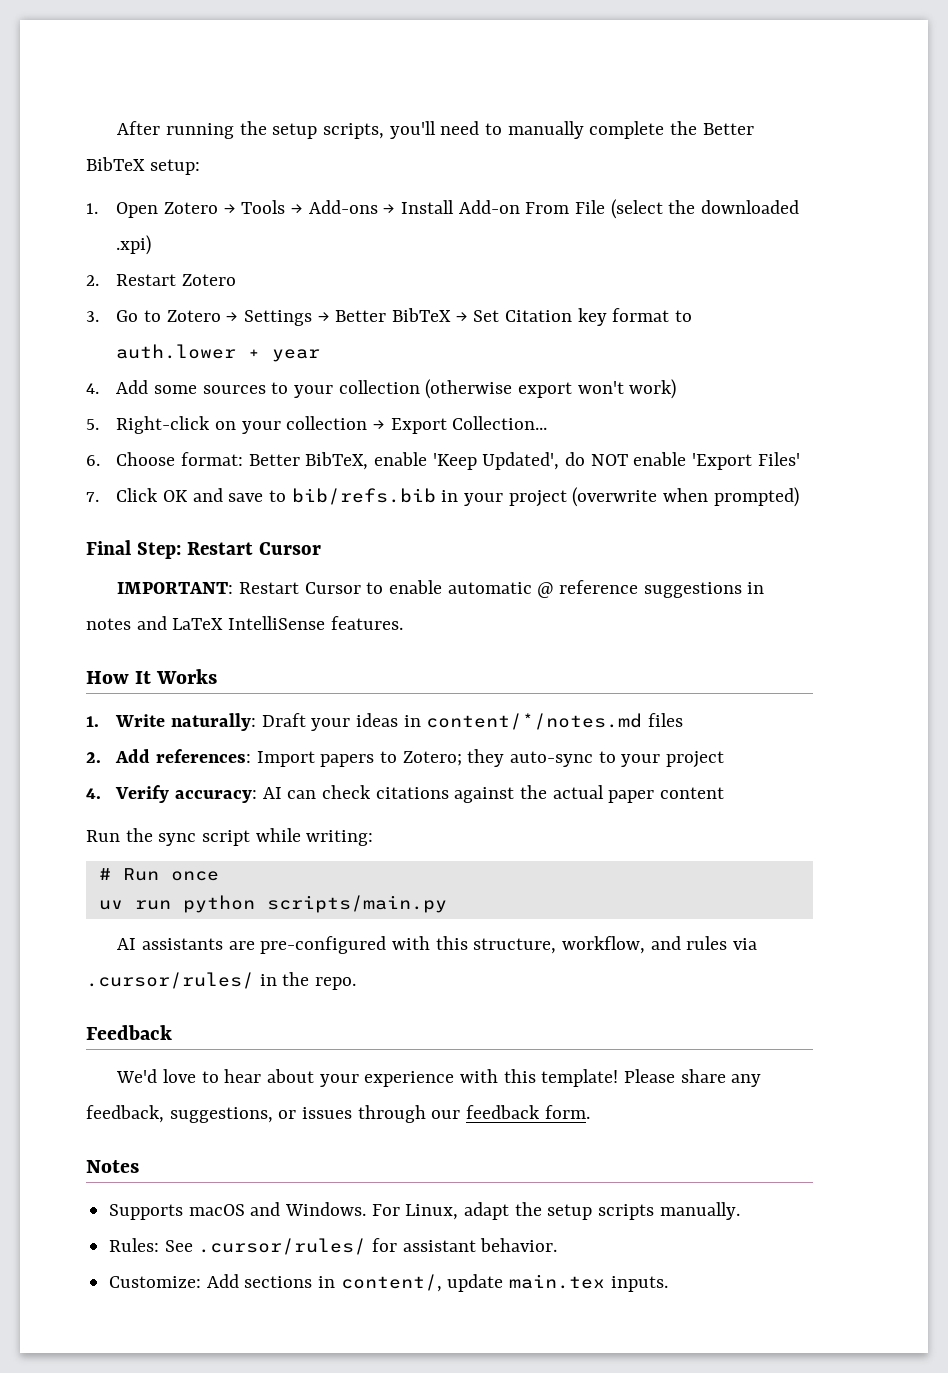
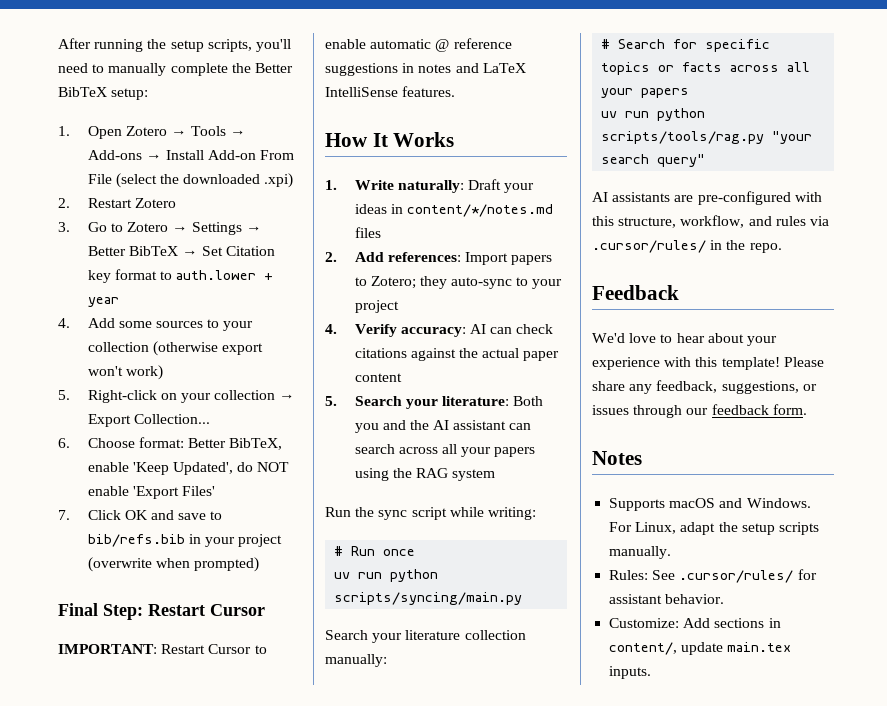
(724, 793) none -> [325,396,544,409] [354,420,532,433] [354,444,536,457] [354,468,496,481] // 5. Search your literature: Both you and the AI assistant can search across all your papers using the RAG system
[266,895,447,913] scripts/main.py -> [334,592,523,605] [325,630,526,643] [325,654,387,667] [601,39,771,52] [601,62,811,75] [601,88,690,98] [601,108,706,121] [601,131,813,144] [601,154,706,167] scripts/syncing/main.py // Search your literature collection manually: // # Search for specific topics or facts across all your papers // uv run python scripts/tools/rag.py "your search query"

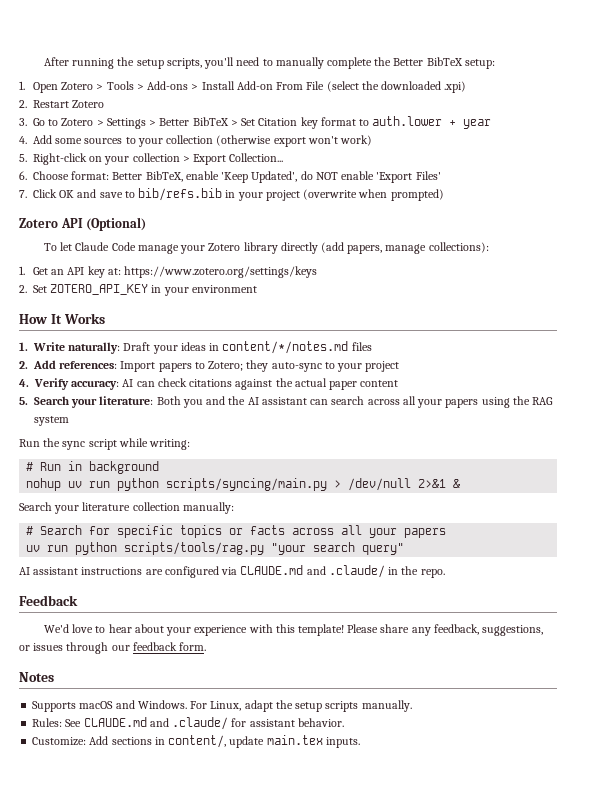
[170,126,247,136] [87,150,162,160] → Tools → Add-ons → -> [96,81,199,90] > Tools > Add-ons >
[172,222,263,235] [87,246,198,256] → Settings → Better BibTeX → -> [96,117,238,129] > Settings > Better BibTeX >
[279,394,296,400] → -> [182,156,190,162] >
[58,603,265,620] [58,644,267,654] [325,38,512,52] [325,63,526,76] [325,86,456,97] Final Step: Restart Cursor // IMPORTANT: Restart Cursor to enable automatic @ reference suggestions in notes and LaTeX IntelliSense features. -> [19,217,147,231] [43,242,489,254] [19,266,318,278] [19,284,257,296] Zotero API (Optional) // To let Claude Code manage your Zotero library directly (add papers, manage collections): // 1. Get an API key at: https://www.zotero.org/settings/keys // 2. Set ZOTERO_API_KEY in your environment
[383,549,416,556] once // -> [68,461,160,474] [26,478,62,491] in background // nohup
(523, 598) none -> [334,478,461,491] > /dev/null 2>&1 &
[612,191,822,205] [592,215,829,228] [592,240,706,253] assistants are pre-configured with this structure, workflow, and rules via .cursor/rules/ -> [33,565,385,578] assistant instructions are configured via CLAUDE.md and .claude/
[679,570,794,583] .cursor/rules/ -> [83,717,229,730] CLAUDE.md and .claude/

